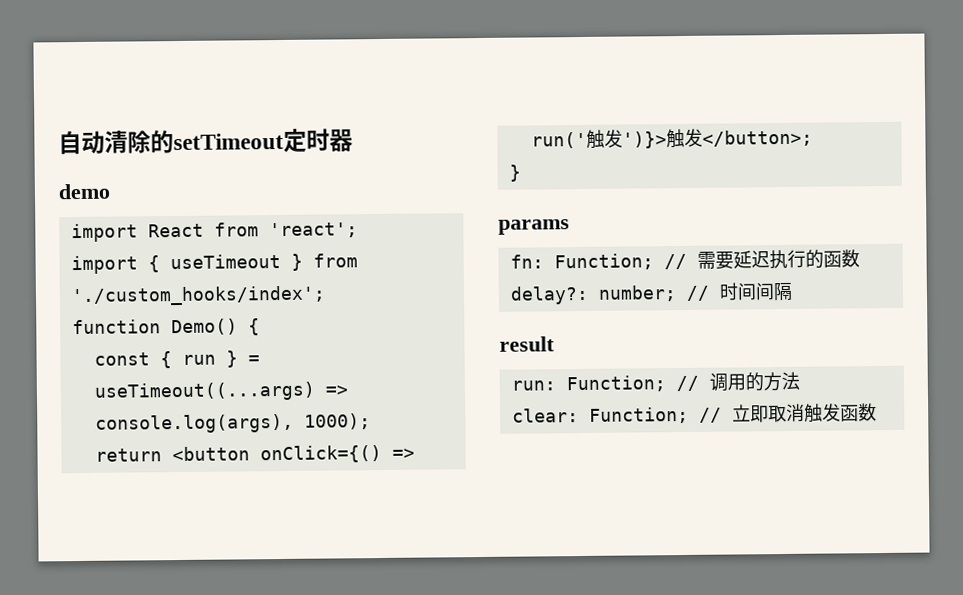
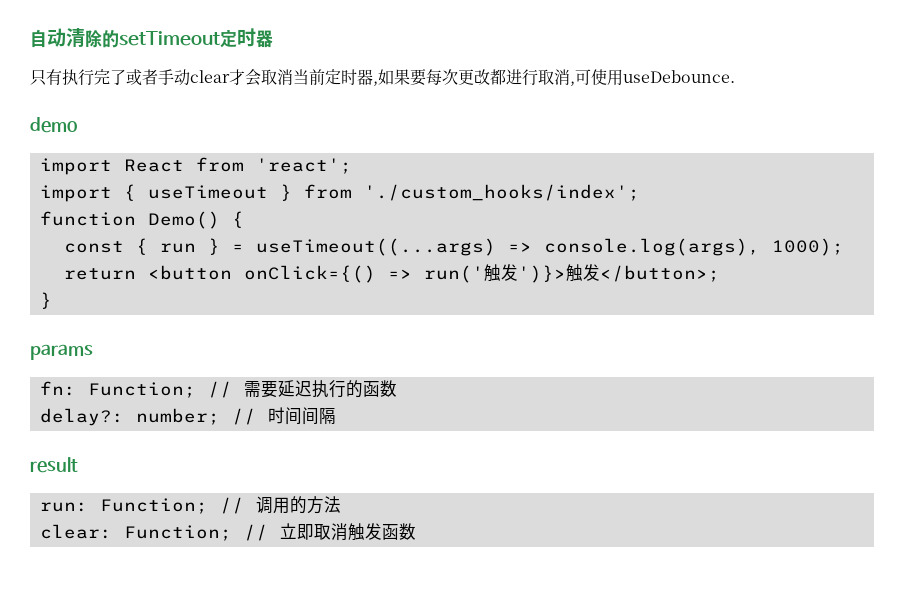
(353, 140) none -> [30,69,735,86] // 只有执行完了或者手动clear才会取消当前定时器,如果要每次更改都进行取消,可使用useDebounce.

